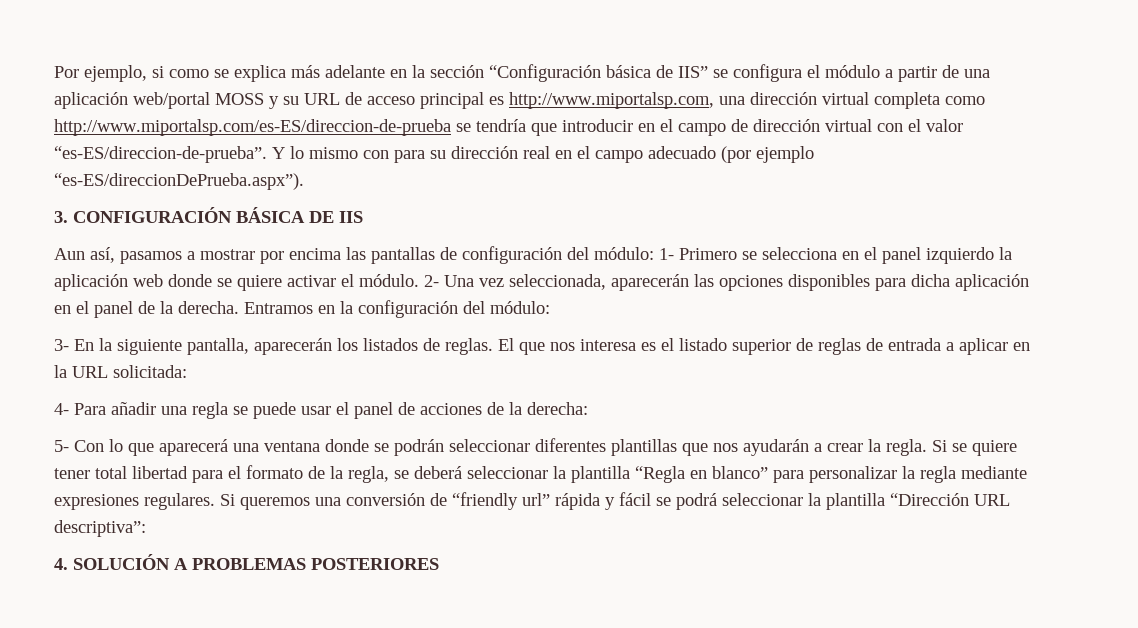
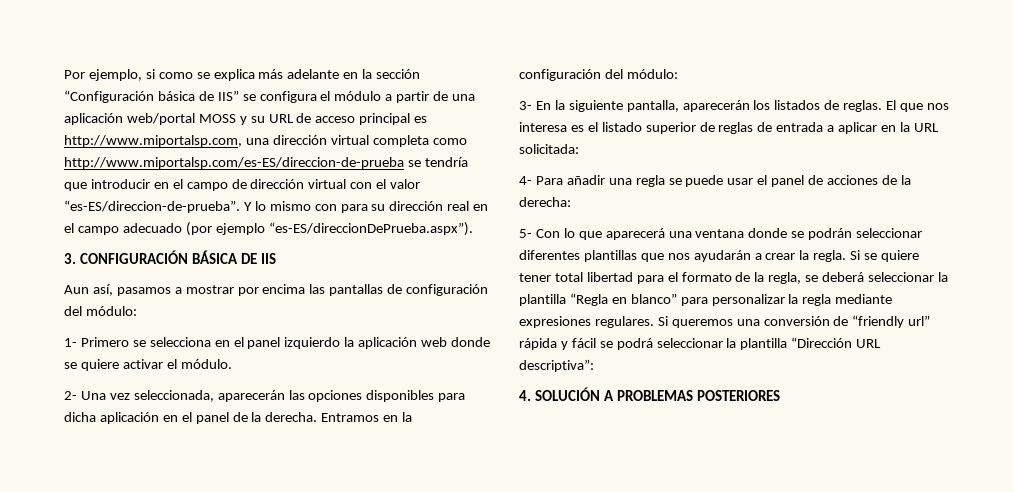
(654, 253) none -> (137, 311) //
(419, 280) none -> (232, 364) //

